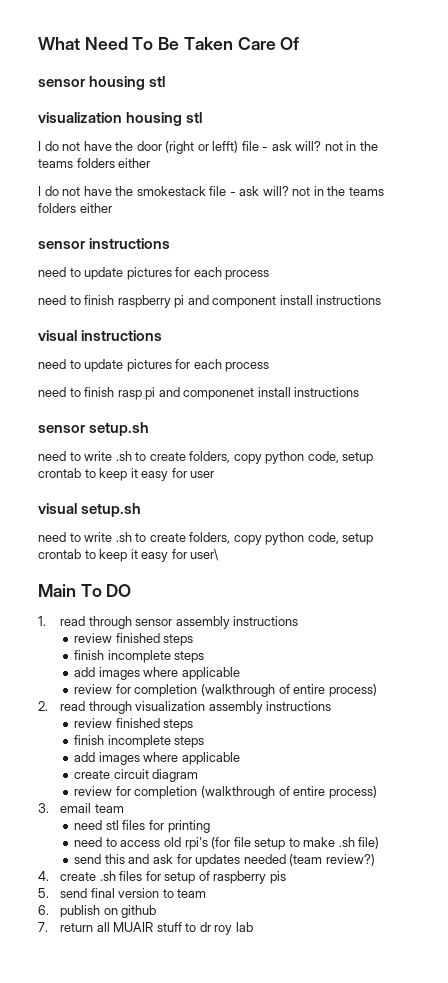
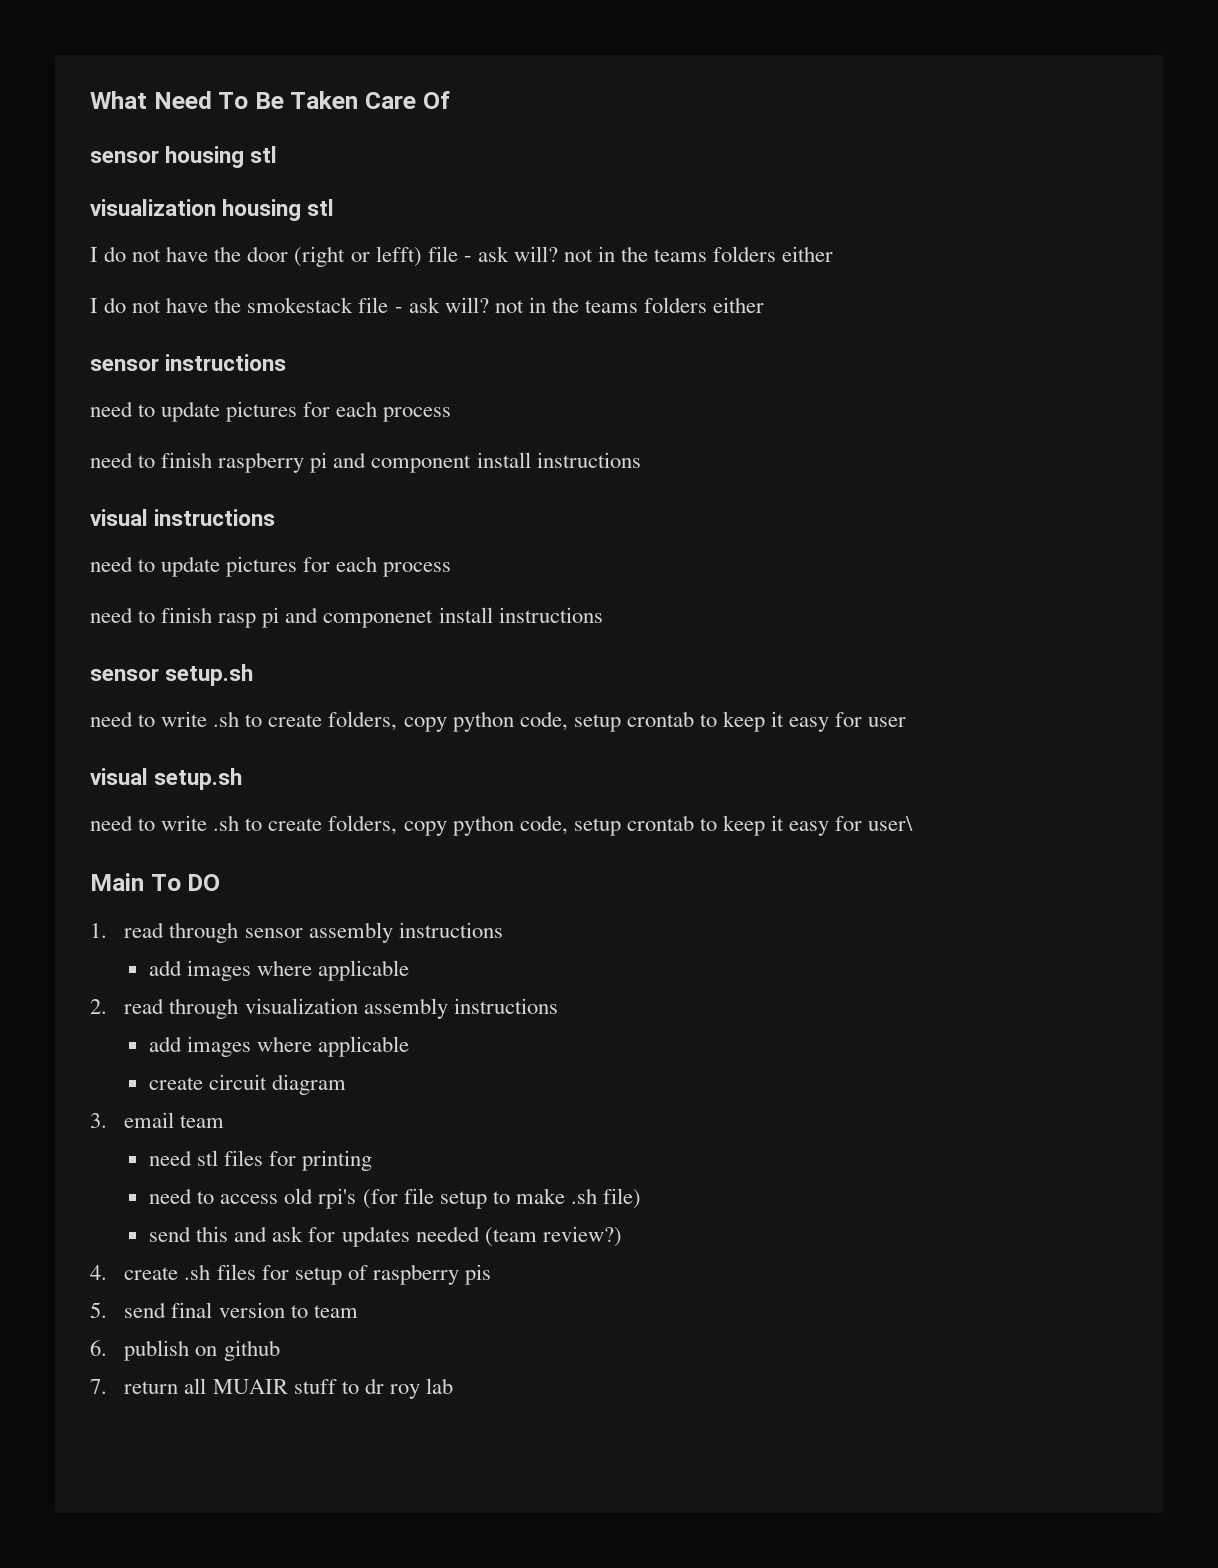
[74,633,194,646] [74,650,205,663] [74,667,240,680] [74,684,377,697] review finished steps // finish incomplete steps // add images where applicable // review for completion (walkthrough of entire process) -> [149,960,410,981] add images where applicable
[74,718,194,731] [74,735,205,748] // review finished steps // finish incomplete steps -> (558, 1006) none
[74,786,377,799] // review for completion (walkthrough of entire process) -> (347, 1084) none

